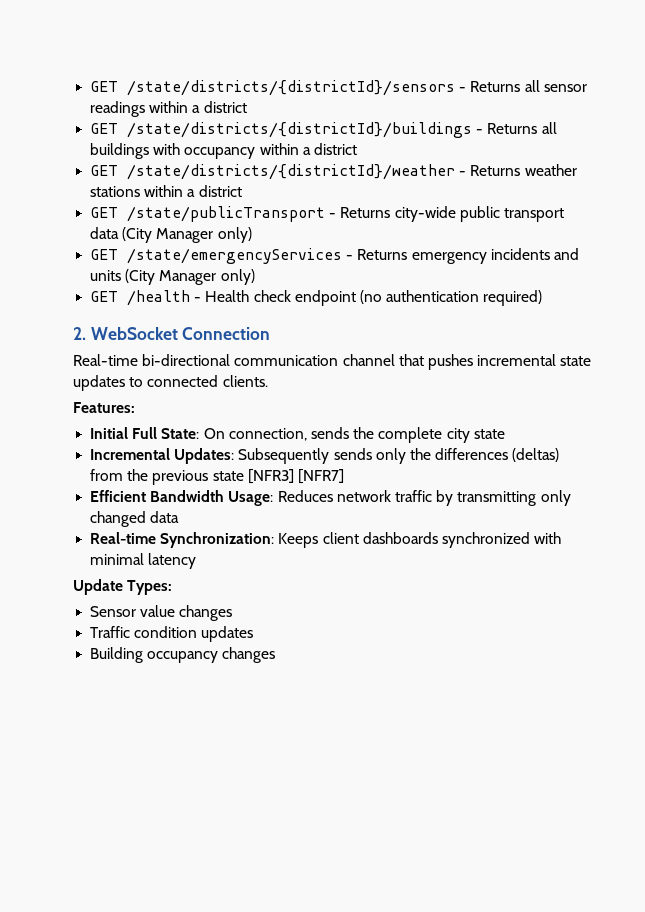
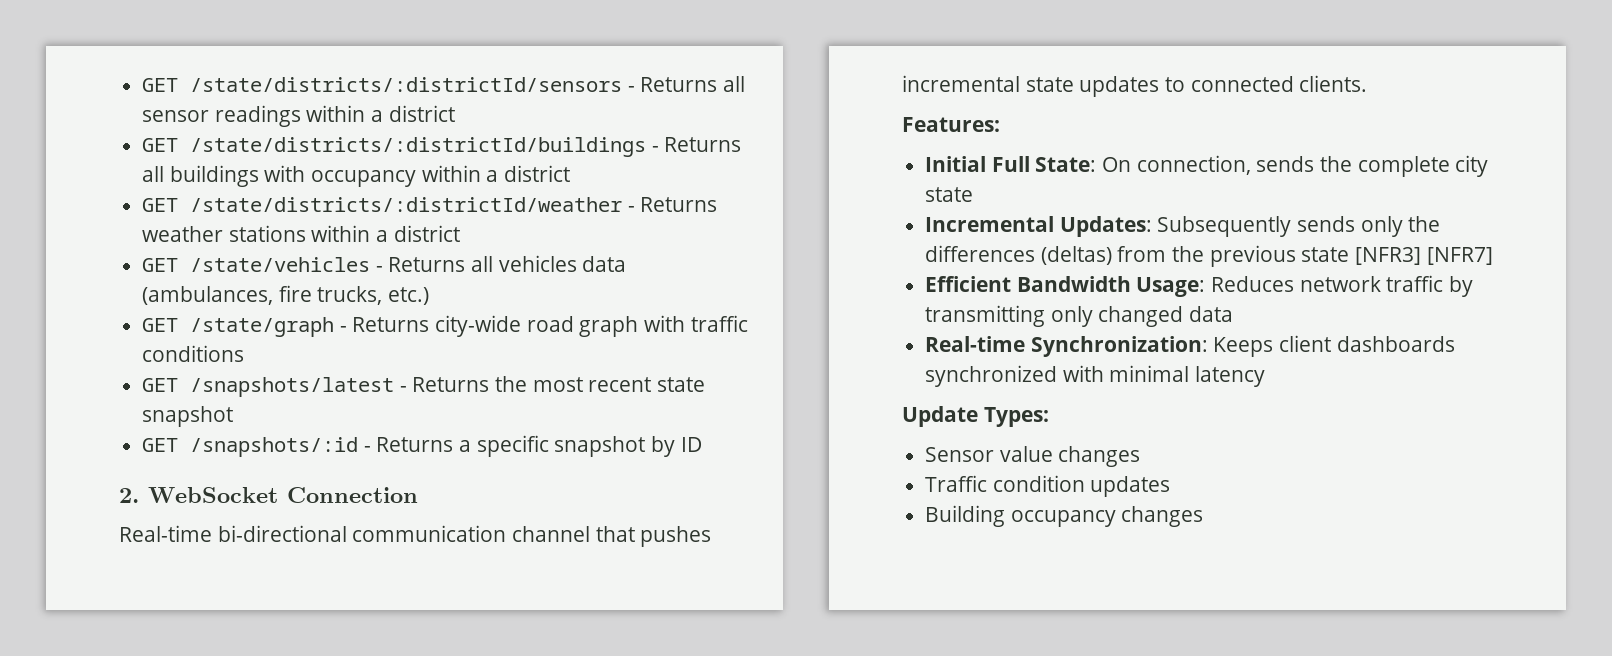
[90,80,456,96] GET /state/districts/{districtId}/sensors -> [142,77,623,92] GET /state/districts/:districtId/sensors
[127,122,473,138] /state/districts/{districtId}/buildings -> [190,137,647,157] /state/districts/:districtId/buildings
[127,164,456,180] /state/districts/{districtId}/weather -> [190,197,623,212] /state/districts/:districtId/weather
[127,206,564,222] [90,227,252,243] [90,248,579,264] [90,269,255,285] [90,290,543,306] /state/publicTransport - Returns city-wide public transport data (City Manager only) // GET /state/emergencyServices - Returns emergency incidents and units (City Manager only) // GET /health - Health check endpoint (no authentication required) -> [190,255,627,272] [142,285,430,305] [142,315,748,337] [142,345,245,362] [142,376,706,397] [142,406,234,427] [142,435,702,457] /state/vehicles - Returns all vehicles data (ambulances, fire trucks, etc.) // GET /state/graph - Returns city-wide road graph with traffic conditions // GET /snapshots/latest - Returns the most recent state snapshot // GET /snapshots/:id - Returns a specific snapshot by ID

